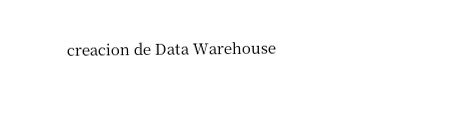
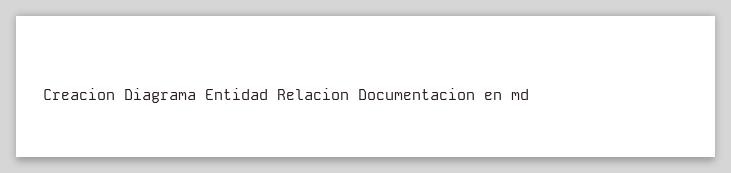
[66,41,277,56] creacion de Data Warehouse -> [43,88,529,103] Creacion Diagrama Entidad Relacion Documentacion en md

